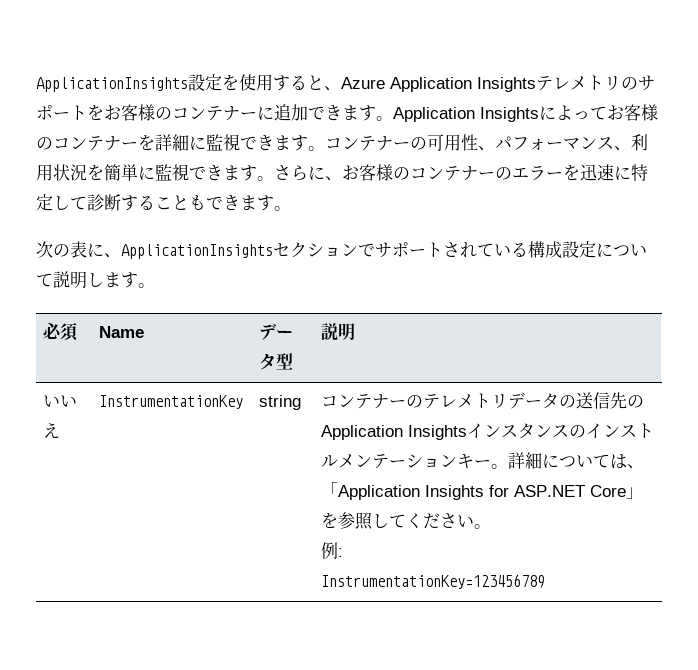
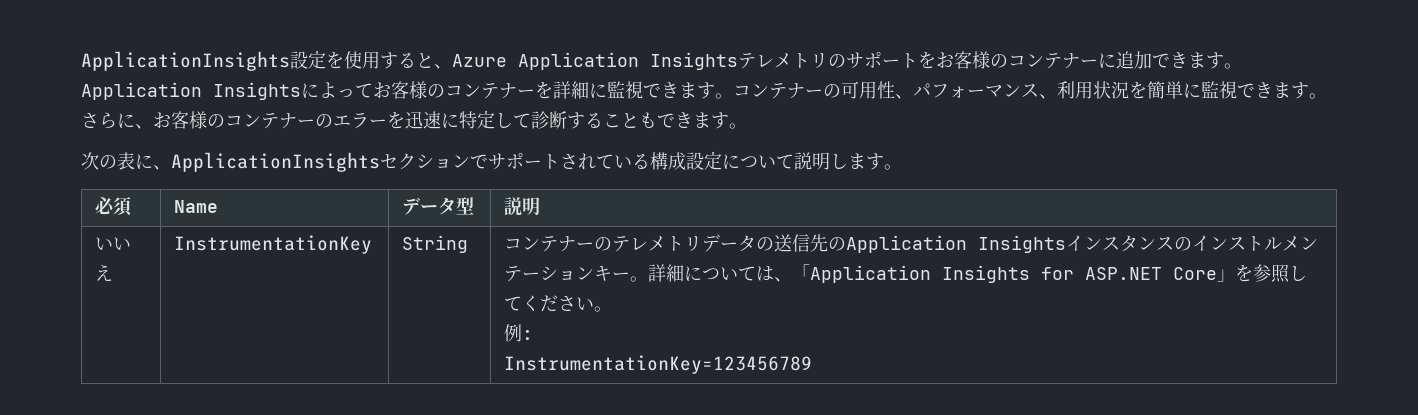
[259,395,302,410] string -> [402,235,469,253] String

